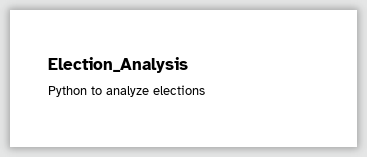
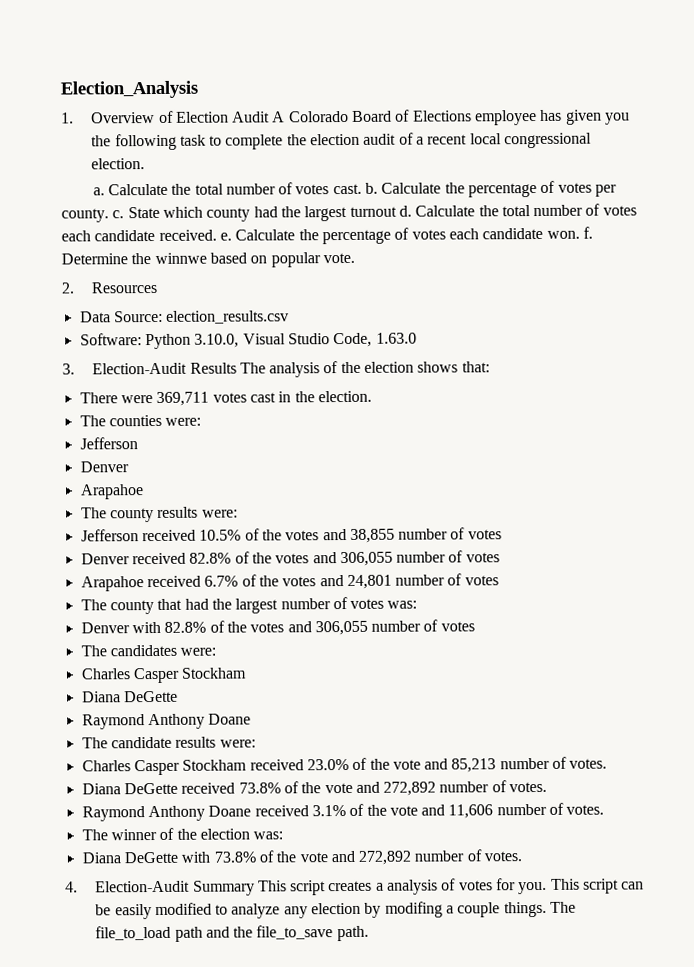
[48,85,205,97] Python to analyze elections -> [61,109,631,126] [91,132,593,151] [91,158,146,170] [92,180,618,198] [61,203,637,223] [61,226,593,245] [61,252,355,268] [61,281,158,294] [79,310,290,324] [79,332,417,350] [62,361,490,378] [79,390,372,406] [79,414,202,427] [79,437,138,450] [79,461,129,473] [80,484,144,500] [80,506,238,523] [80,527,502,543] [80,550,500,567] [80,573,499,592] [80,596,418,615] [80,619,475,636] [80,644,217,657] [80,667,248,684] [81,690,178,703] [81,713,252,730] [81,736,256,749] [81,756,608,776] [81,780,548,796] [81,802,605,822] [81,827,284,841] [81,849,523,865] [65,878,645,896] [95,901,577,920] [95,925,369,942] 1. Overview of Election Audit A Colorado Board of Elections employee has given you the following task to complete the election audit of a recent local congressional election. // a. Calculate the total number of votes cast. b. Calculate the percentage of votes per county. c. State which county had the largest turnout d. Calculate the total number of votes each candidate received. e. Calculate the percentage of votes each candidate won. f. Determine the winnwe based on popular vote. // 2. Resources // Data Source: election_results.csv // Software: Python 3.10.0, Visual Studio Code, 1.63.0 // 3. Election-Audit Results The analysis of the election shows that: // There were 369,711 votes cast in the election. // The counties were: // Jefferson // Denver // Arapahoe // The county results were: // Jefferson received 10.5% of the votes and 38,855 number of votes // Denver received 82.8% of the votes and 306,055 number of votes // Arapahoe received 6.7% of the votes and 24,801 number of votes // The county that had the largest number of votes was: // Denver with 82.8% of the votes and 306,055 number of votes // The candidates were: // Charles Casper Stockham // Diana DeGette // Raymond Anthony Doane // The candidate results were: // Charles Casper Stockham received 23.0% of the vote and 85,213 number of votes. // Diana DeGette received 73.8% of the vote and 272,892 number of votes. // Raymond Anthony Doane received 3.1% of the vote and 11,606 number of votes. // The winner of the election was: // Diana DeGette with 73.8% of the vote and 272,892 number of votes. // 4. Election-Audit Summary This script creates a analysis of votes for you. This script can be easily modified to analyze any election by modifing a couple things. The file_to_load path and the file_to_save path.

